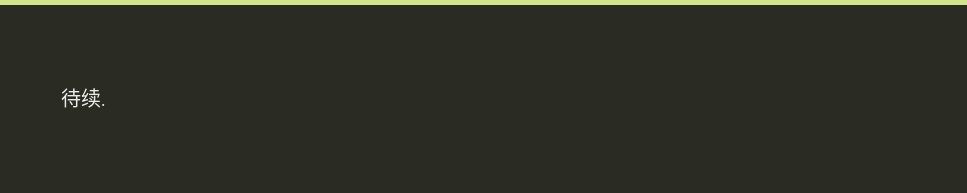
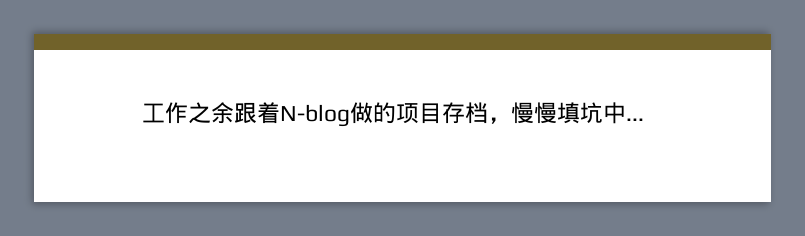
[61,88,105,108] 待续. -> [142,102,644,127] 工作之余跟着N-blog做的项目存档，慢慢填坑中...

